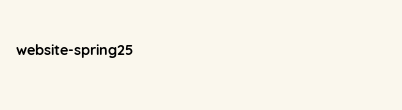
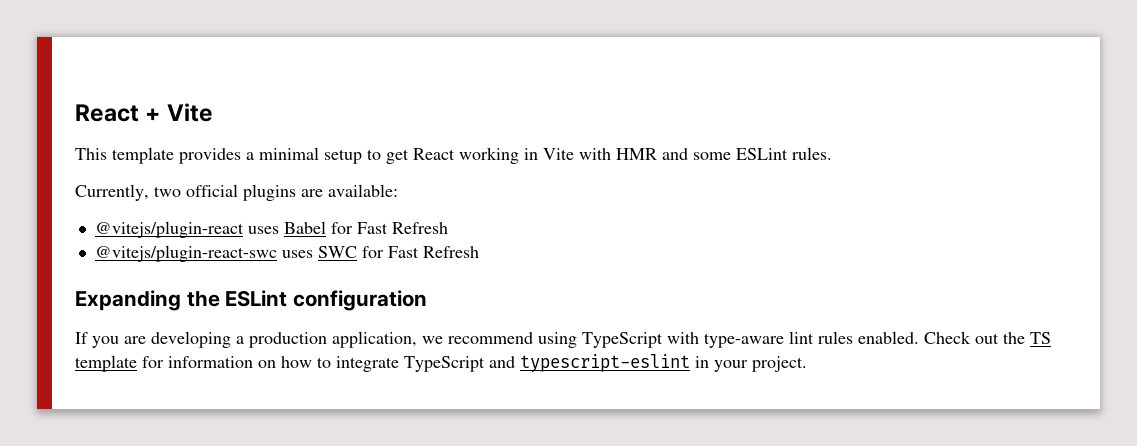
[16,44,133,58] website-spring25 -> [75,103,213,122] [75,147,832,164] [75,184,398,201] [94,221,448,238] [94,245,479,262] [75,290,428,311] [75,331,1051,348] [75,354,807,372] React + Vite // This template provides a minimal setup to get React working in Vite with HMR and some ESLint rules. // Currently, two official plugins are available: // @vitejs/plugin-react uses Babel for Fast Refresh // @vitejs/plugin-react-swc uses SWC for Fast Refresh // Expanding the ESLint configuration // If you are developing a production application, we recommend using TypeScript with type-aware lint rules enabled. Check out the TS template for information on how to integrate TypeScript and typescript-eslint in your project.

